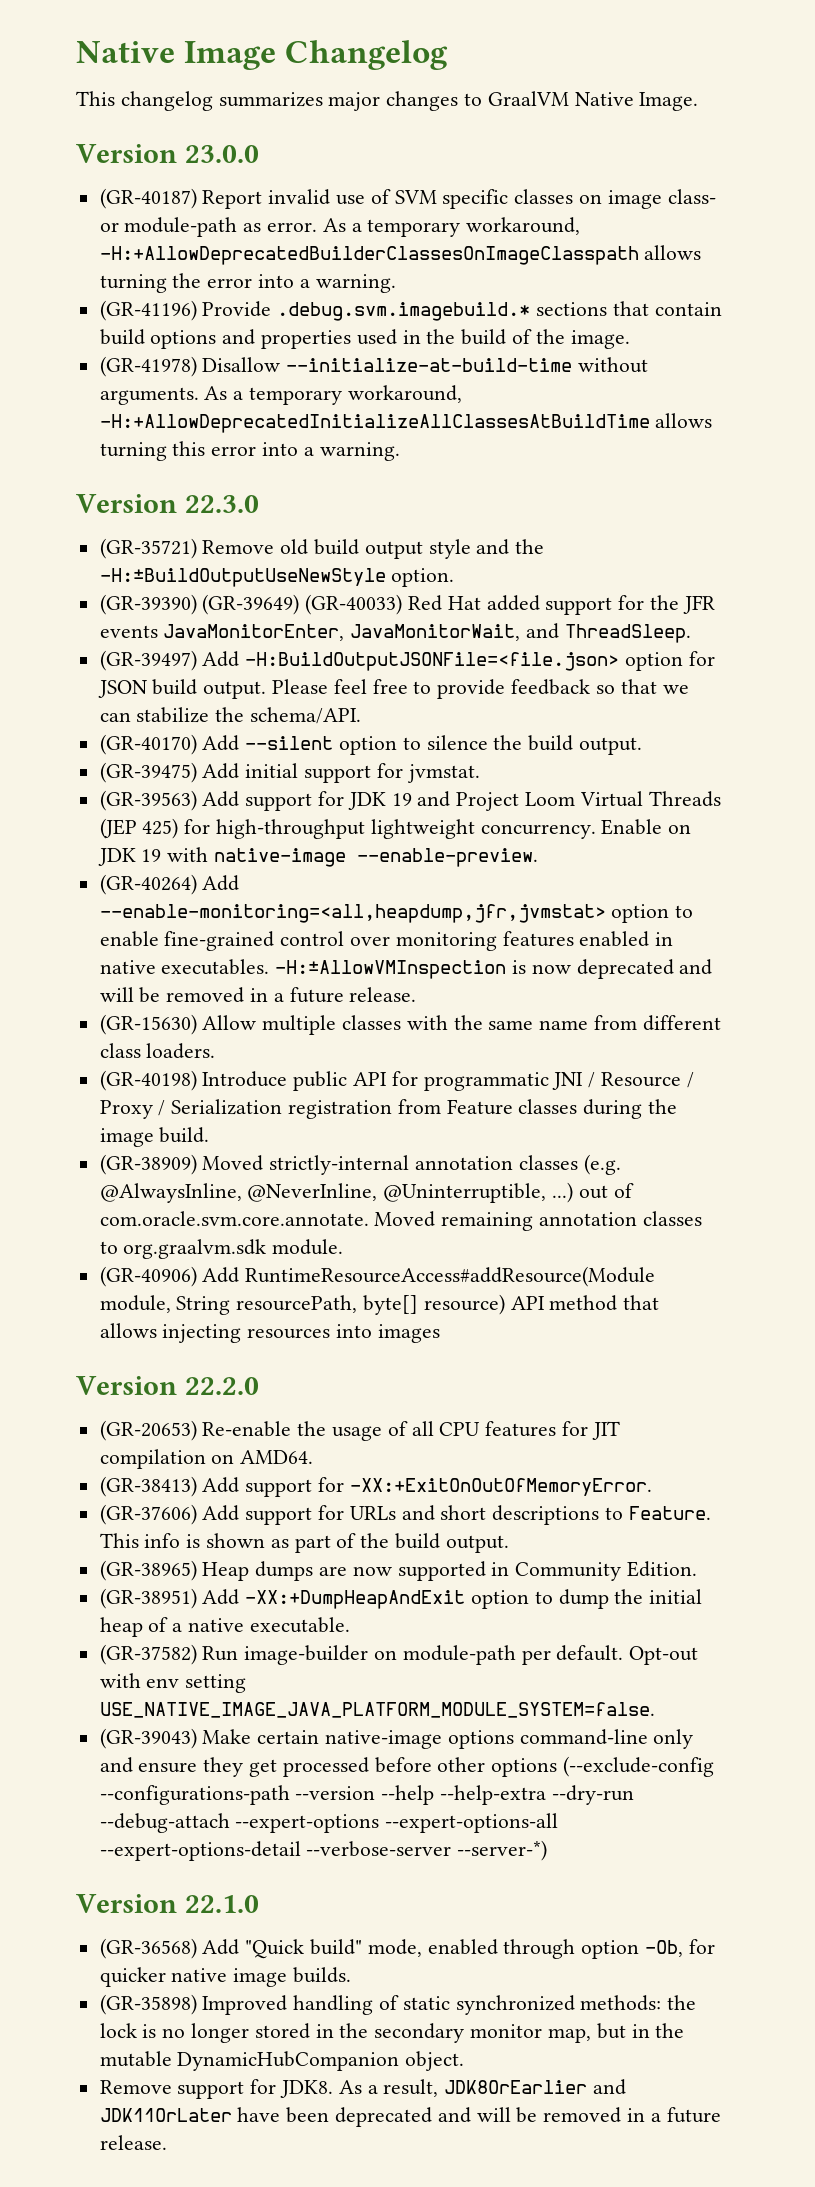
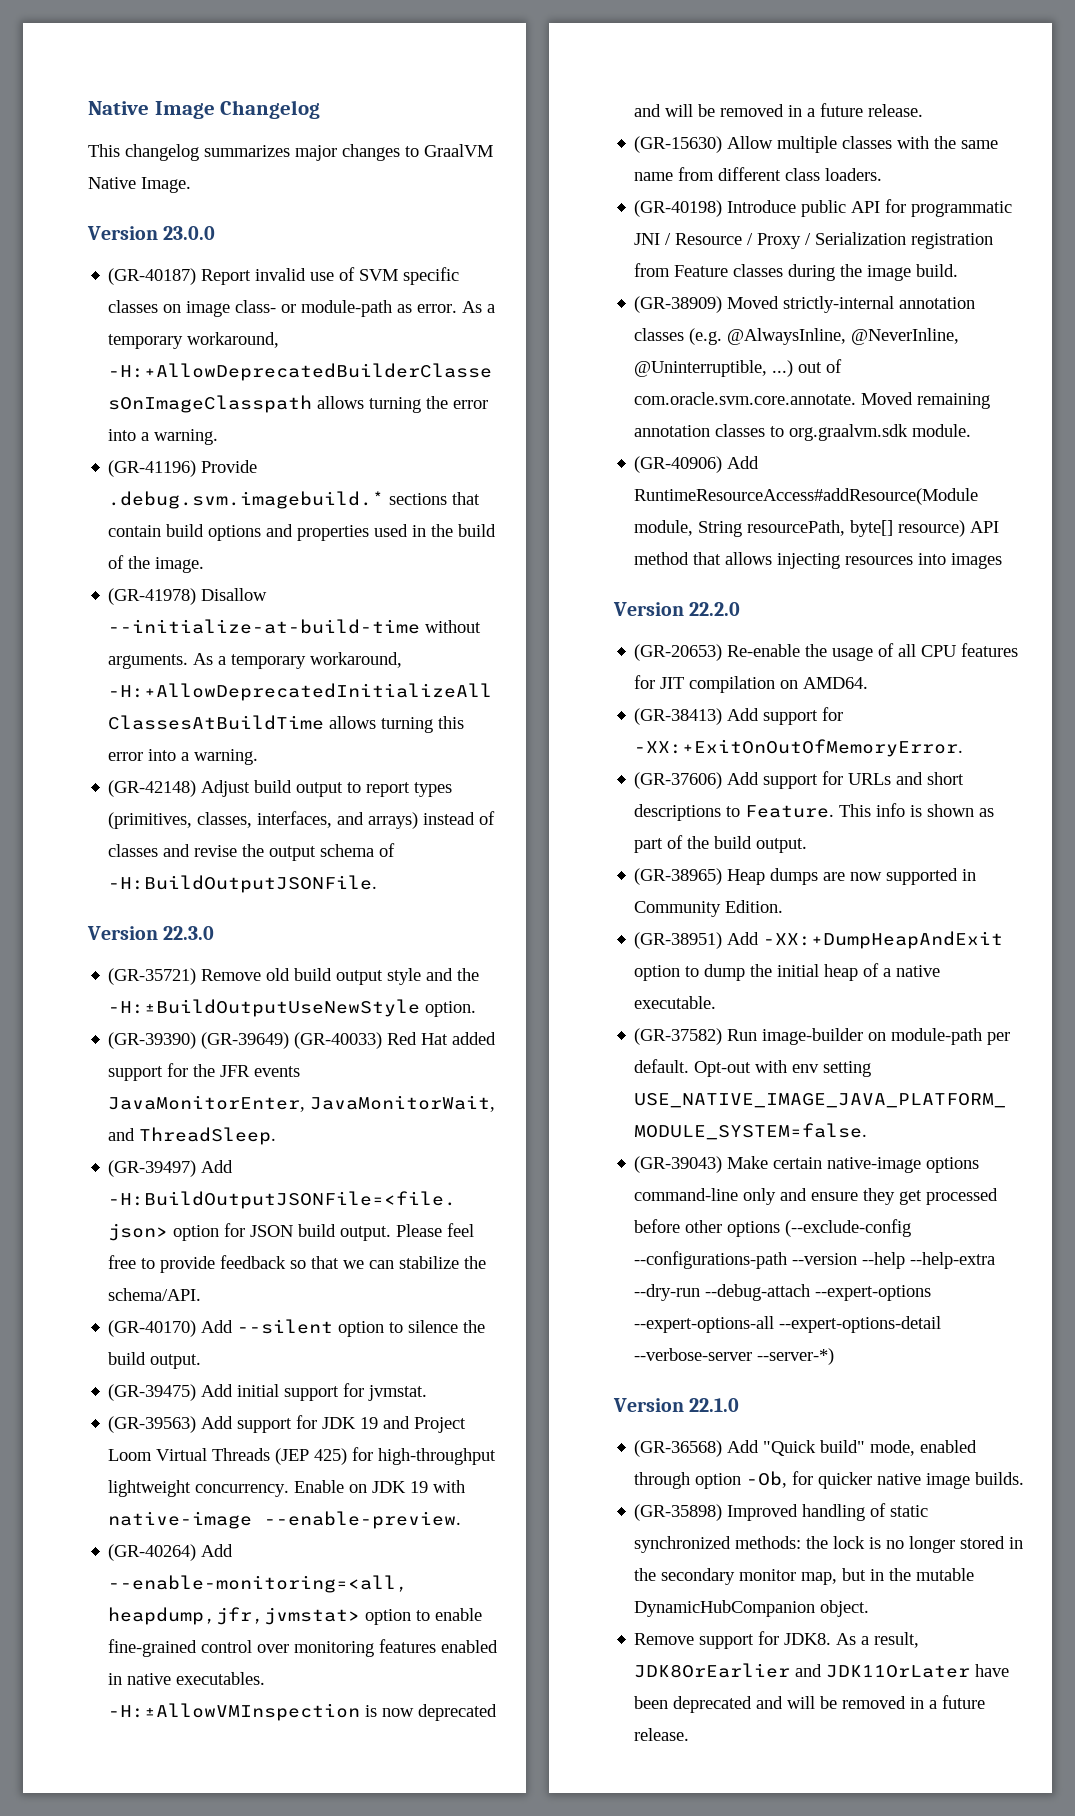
(400, 451) none -> [108,780,453,797] [108,811,496,829] [108,843,396,861] [108,875,378,893] // (GR-42148) Adjust build output to report types (primitives, classes, interfaces, and arrays) instead of classes and revise the output schema of -H:BuildOutputJSONFile.

